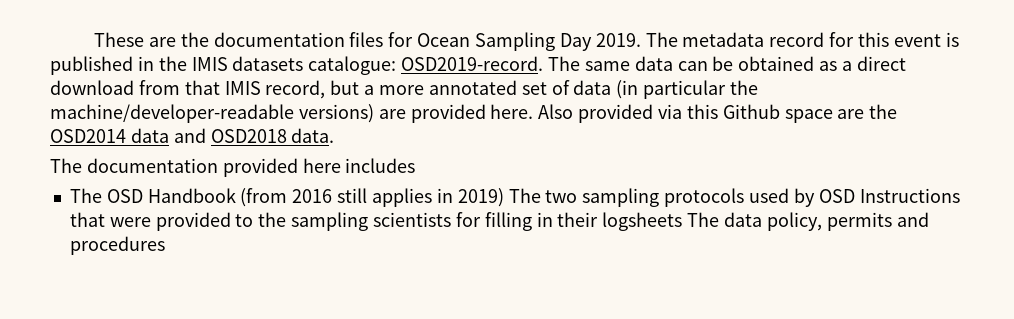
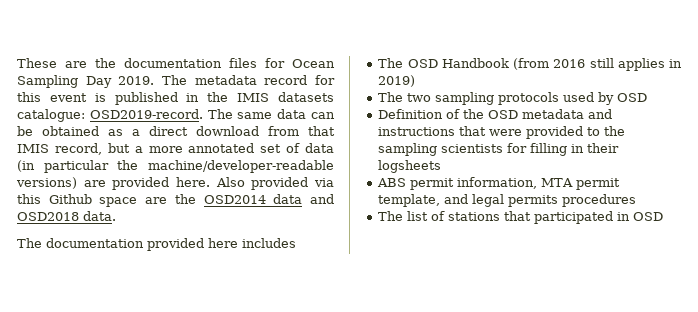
(504, 197) none -> (416, 81) //
[859,188,960,203] Instructions -> [378,109,613,119] [378,127,456,136] // Definition of the OSD metadata and instructions
[687,212,929,231] [69,236,165,255] The data policy, permits and procedures -> [377,177,621,190] [378,194,637,207] [378,211,664,224] // ABS permit information, MTA permit template, and legal permits procedures // The list of stations that participated in OSD

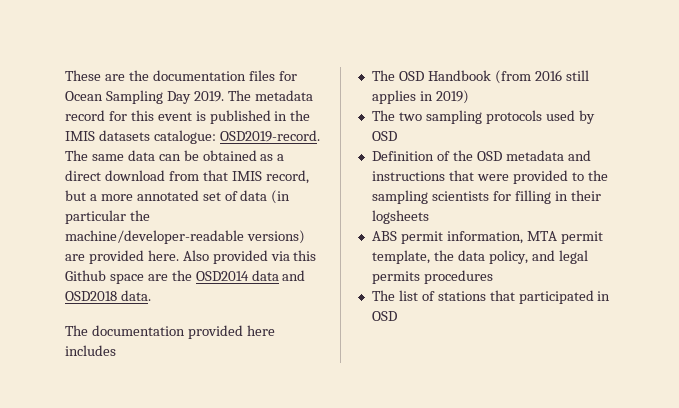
(441, 200) none -> [433,250,528,264] the data policy,

